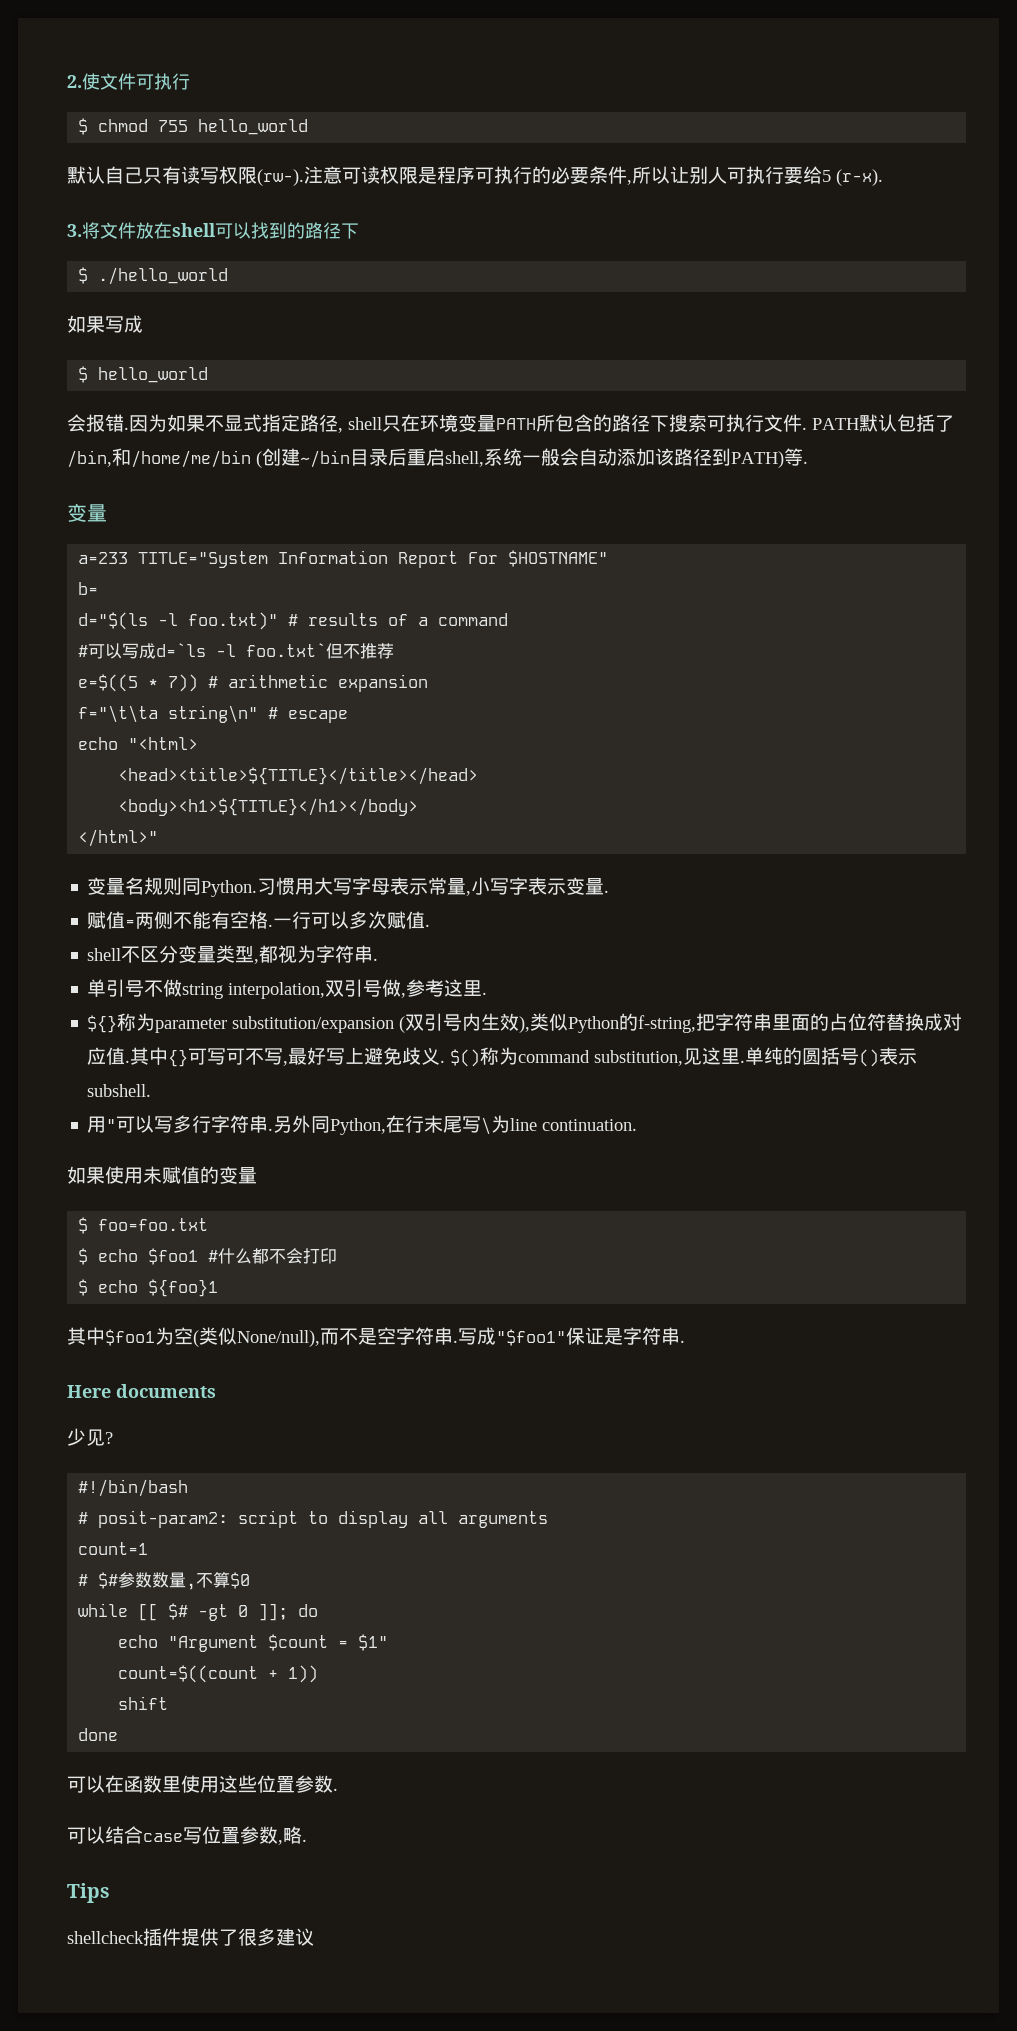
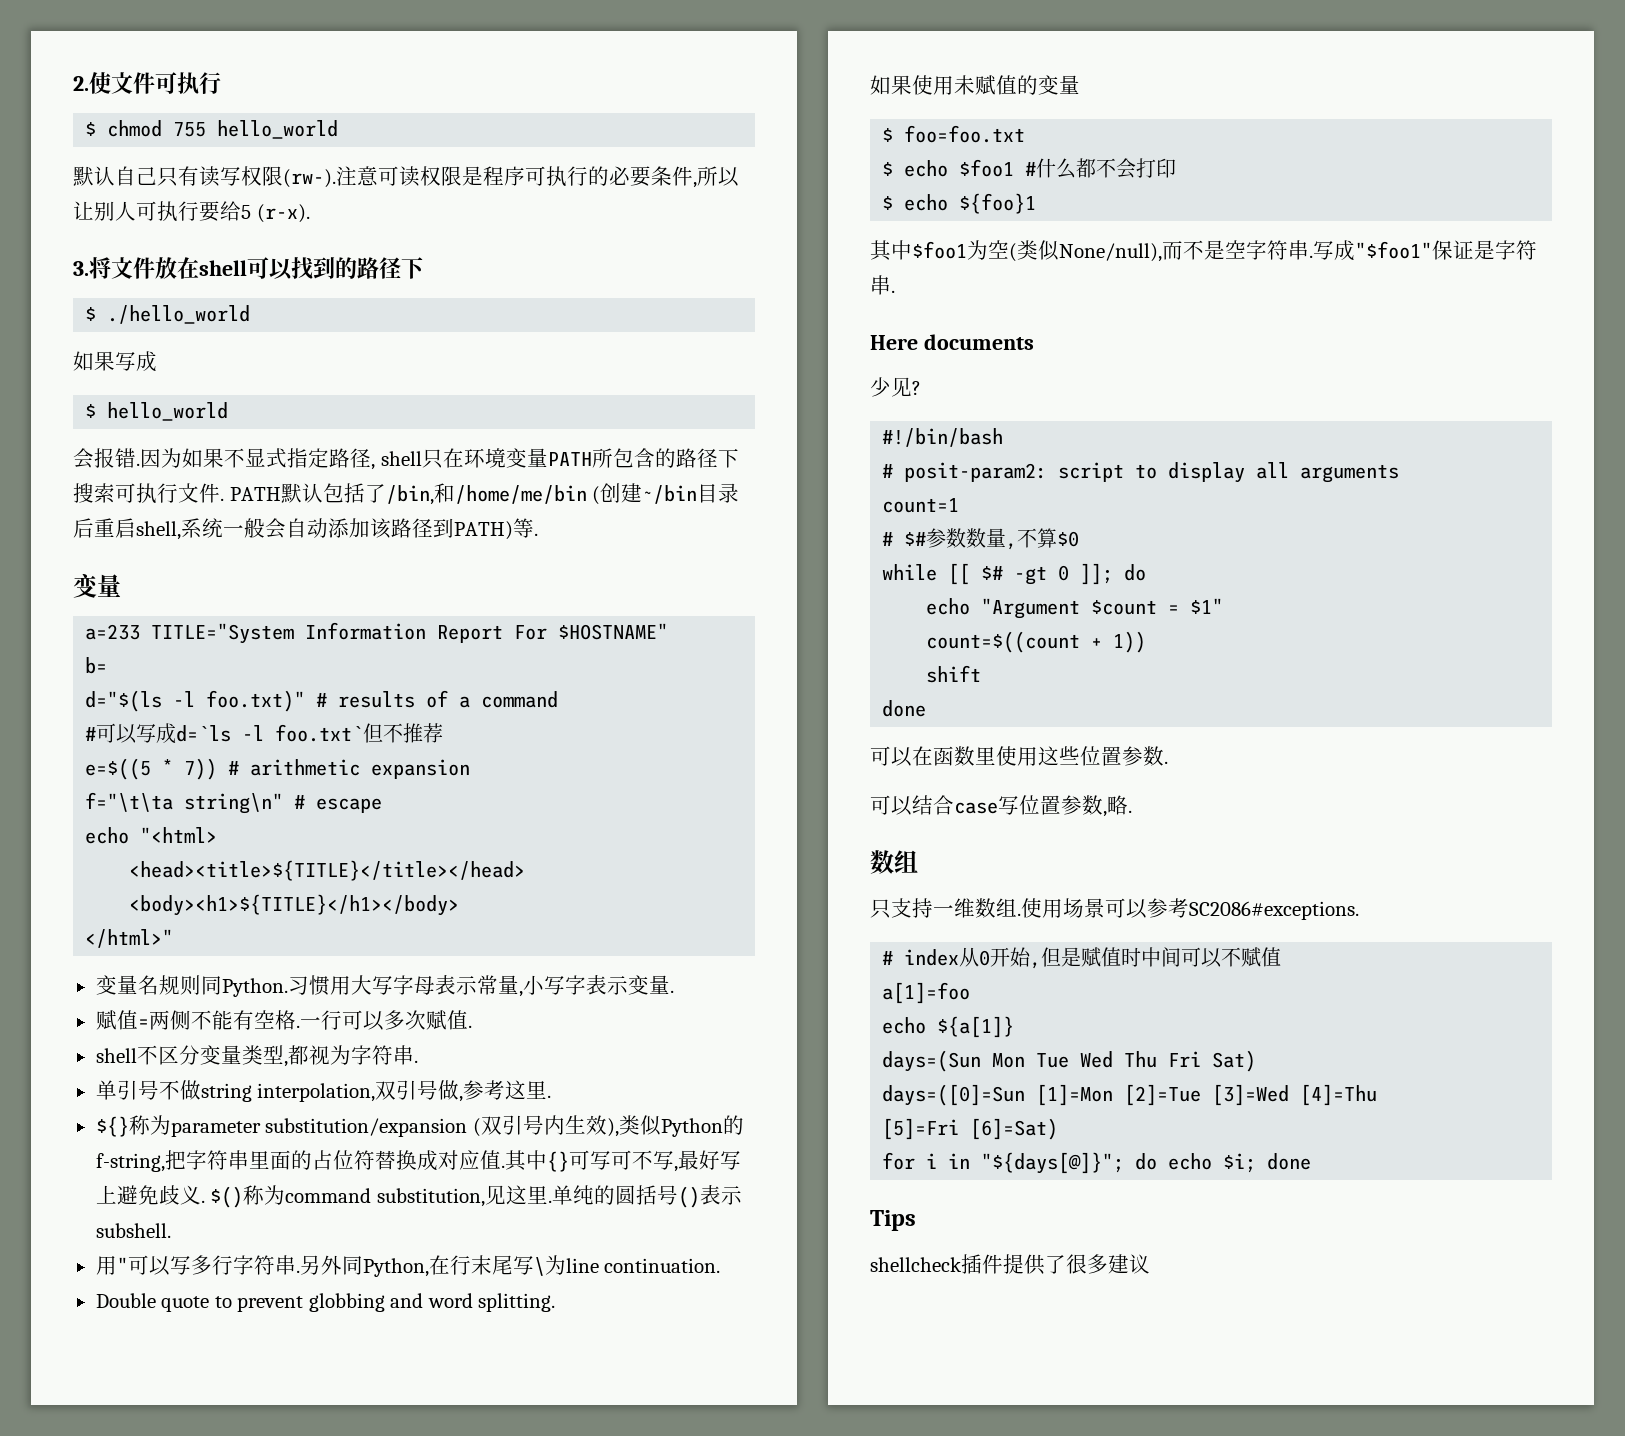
(638, 1125) none -> [95,1293,556,1312] // Double quote to prevent globbing and word splitting.
(307, 1840) none -> [870,850,918,874] [870,898,1359,920] [882,947,1282,969] [882,982,971,1004] [882,1016,1015,1038] [882,1050,1257,1072] [882,1084,1378,1106] [882,1118,1059,1140] [882,1152,1312,1174] // 数组 // 只支持一维数组.使用场景可以参考SC2086#exceptions. // # index从0开始,但是赋值时中间可以不赋值 // a[1]=foo // echo ${a[1]} // days=(Sun Mon Tue Wed Thu Fri Sat) // days=([0]=Sun [1]=Mon [2]=Tue [3]=Wed [4]=Thu // [5]=Fri [6]=Sat) // for i in "${days[@]}"; do echo $i; done

